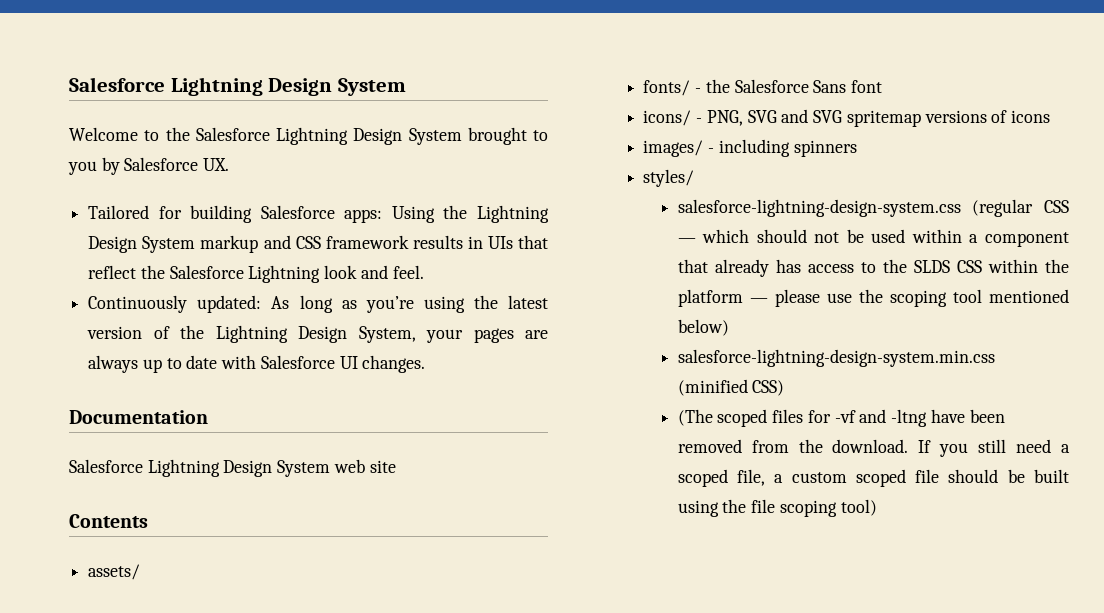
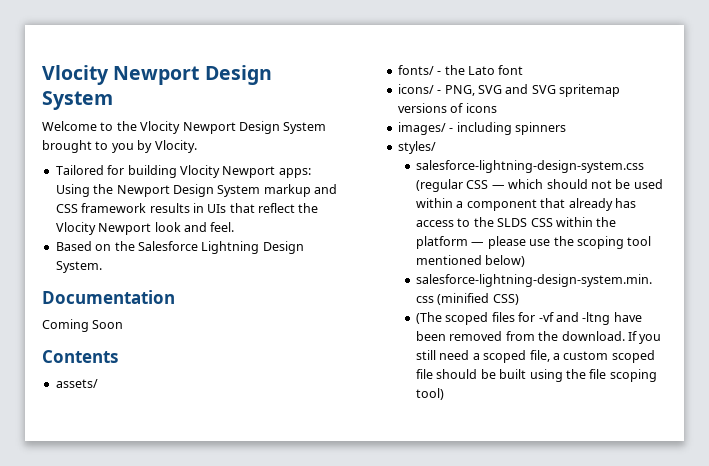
[69,77,263,96] Salesforce Lightning -> [42,65,200,85] Vlocity Newport
[195,127,348,145] Salesforce Lightning -> [140,121,236,134] Vlocity Newport
[124,157,230,171] Salesforce UX. -> [154,140,197,153] Vlocity.
[260,205,335,219] Salesforce -> [179,165,276,178] Vlocity Newport
[477,205,549,223] Lightning -> [116,185,170,197] Newport
[169,265,321,283] Salesforce Lightning -> [55,222,152,235] Vlocity Newport
[88,295,548,313] [87,325,548,343] [88,355,426,373] [69,410,208,424] [69,459,396,477] Continuously updated: As long as you’re using the latest version of the Lightning Design System, your pages are always up to date with Salesforce UI changes. // Documentation // Salesforce Lightning Design System web site -> [55,241,304,254] [55,261,102,273] [42,290,175,304] [42,319,124,332] Based on the Salesforce Lightning Design System. // Documentation // Coming Soon
[734,79,847,93] Salesforce Sans -> [468,66,496,75] Lato

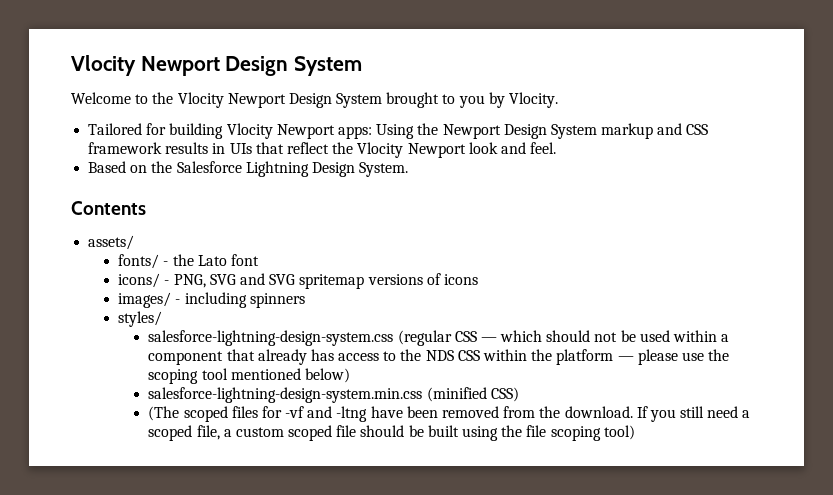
[42,290,175,304] [42,319,124,332] // Documentation // Coming Soon -> (409, 169) none
[497,218,528,227] SLDS -> [425,350,454,361] NDS

